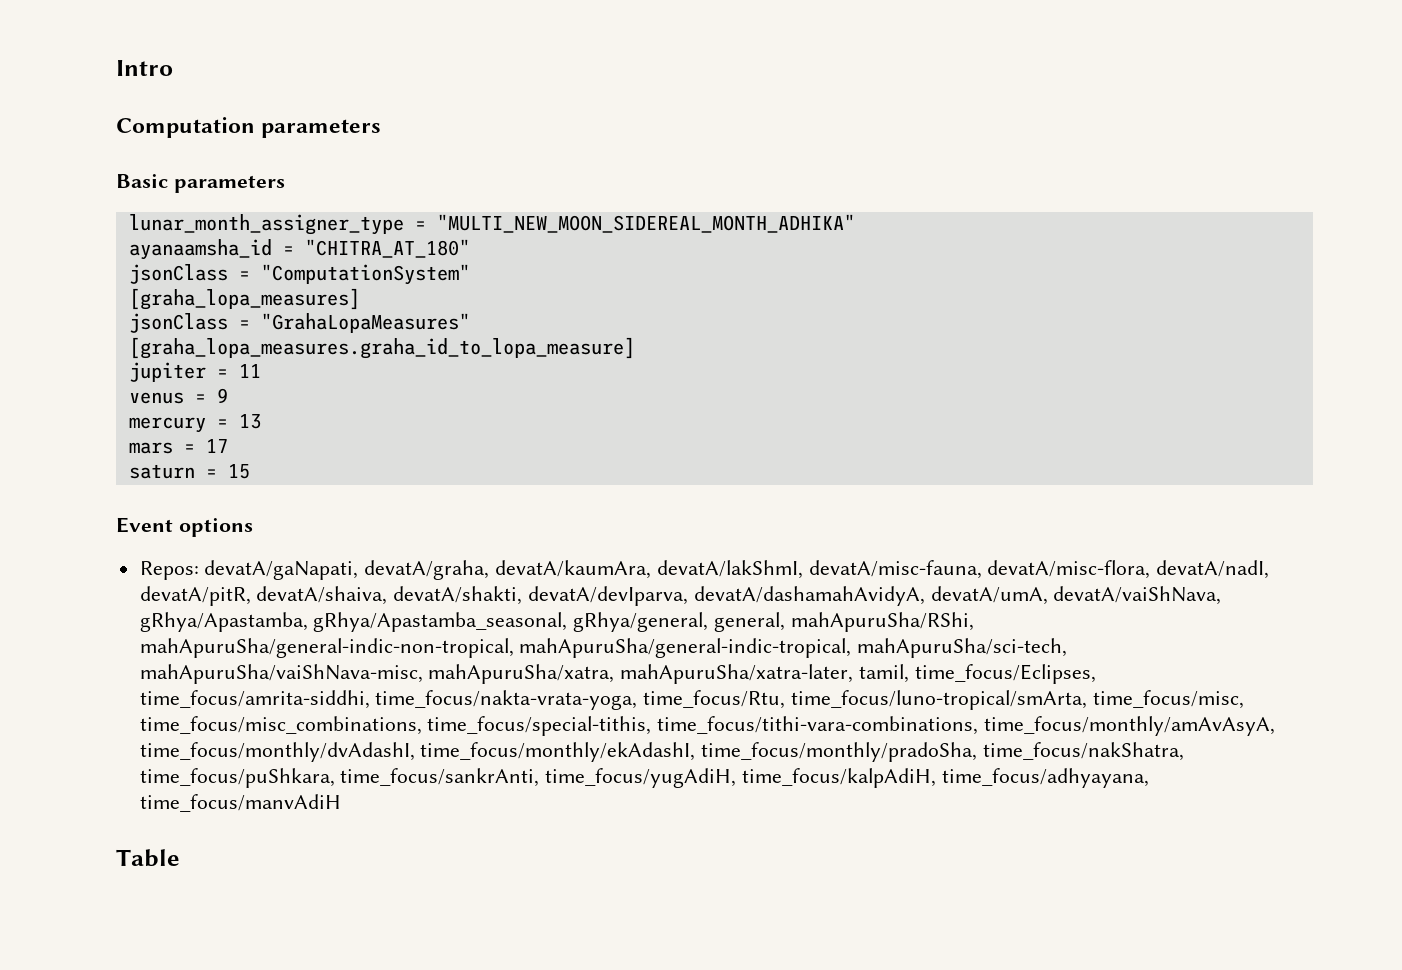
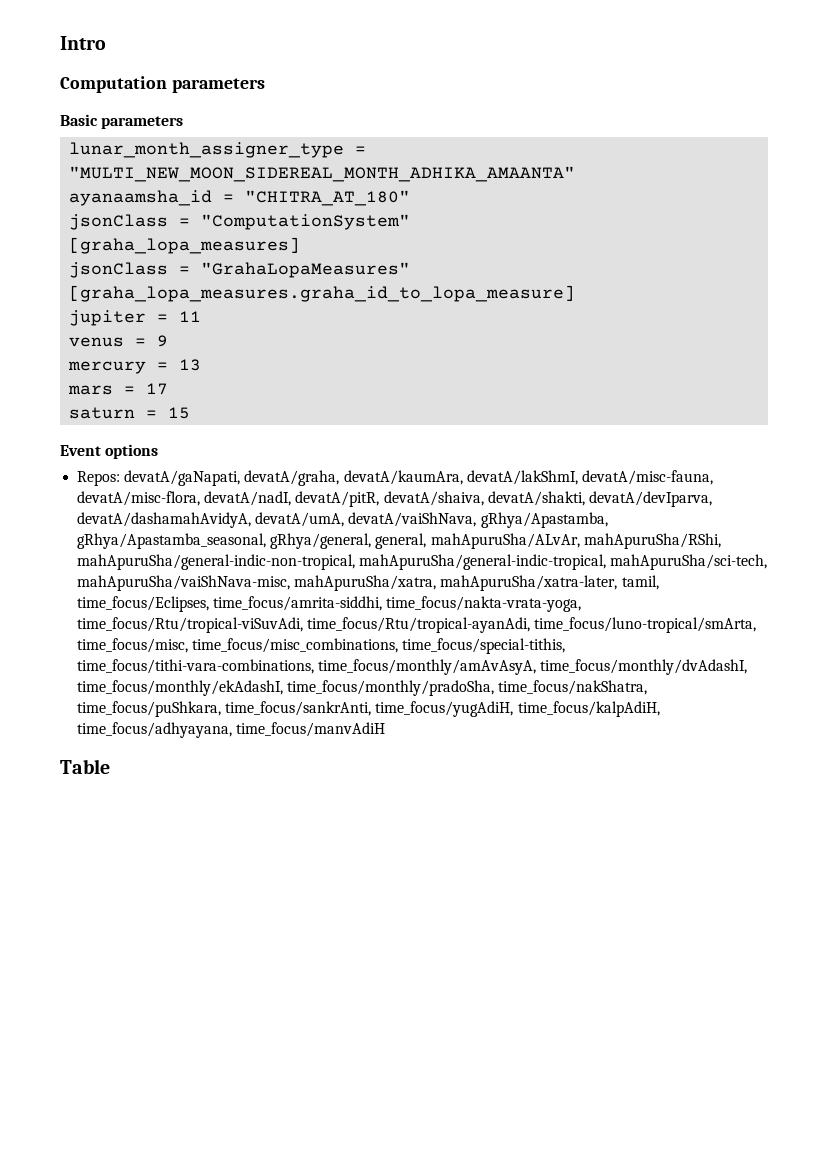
[436,214,855,233] "MULTI_NEW_MOON_SIDEREAL_MONTH_ADHIKA" -> [69,166,576,182] "MULTI_NEW_MOON_SIDEREAL_MONTH_ADHIKA_AMAANTA"
(786, 622) none -> [430,533,580,549] mahApuruSha/ALvAr,
[643,690,786,709] time_focus/Rtu, -> [77,617,531,633] time_focus/Rtu/tropical-viSuvAdi, time_focus/Rtu/tropical-ayanAdi,

